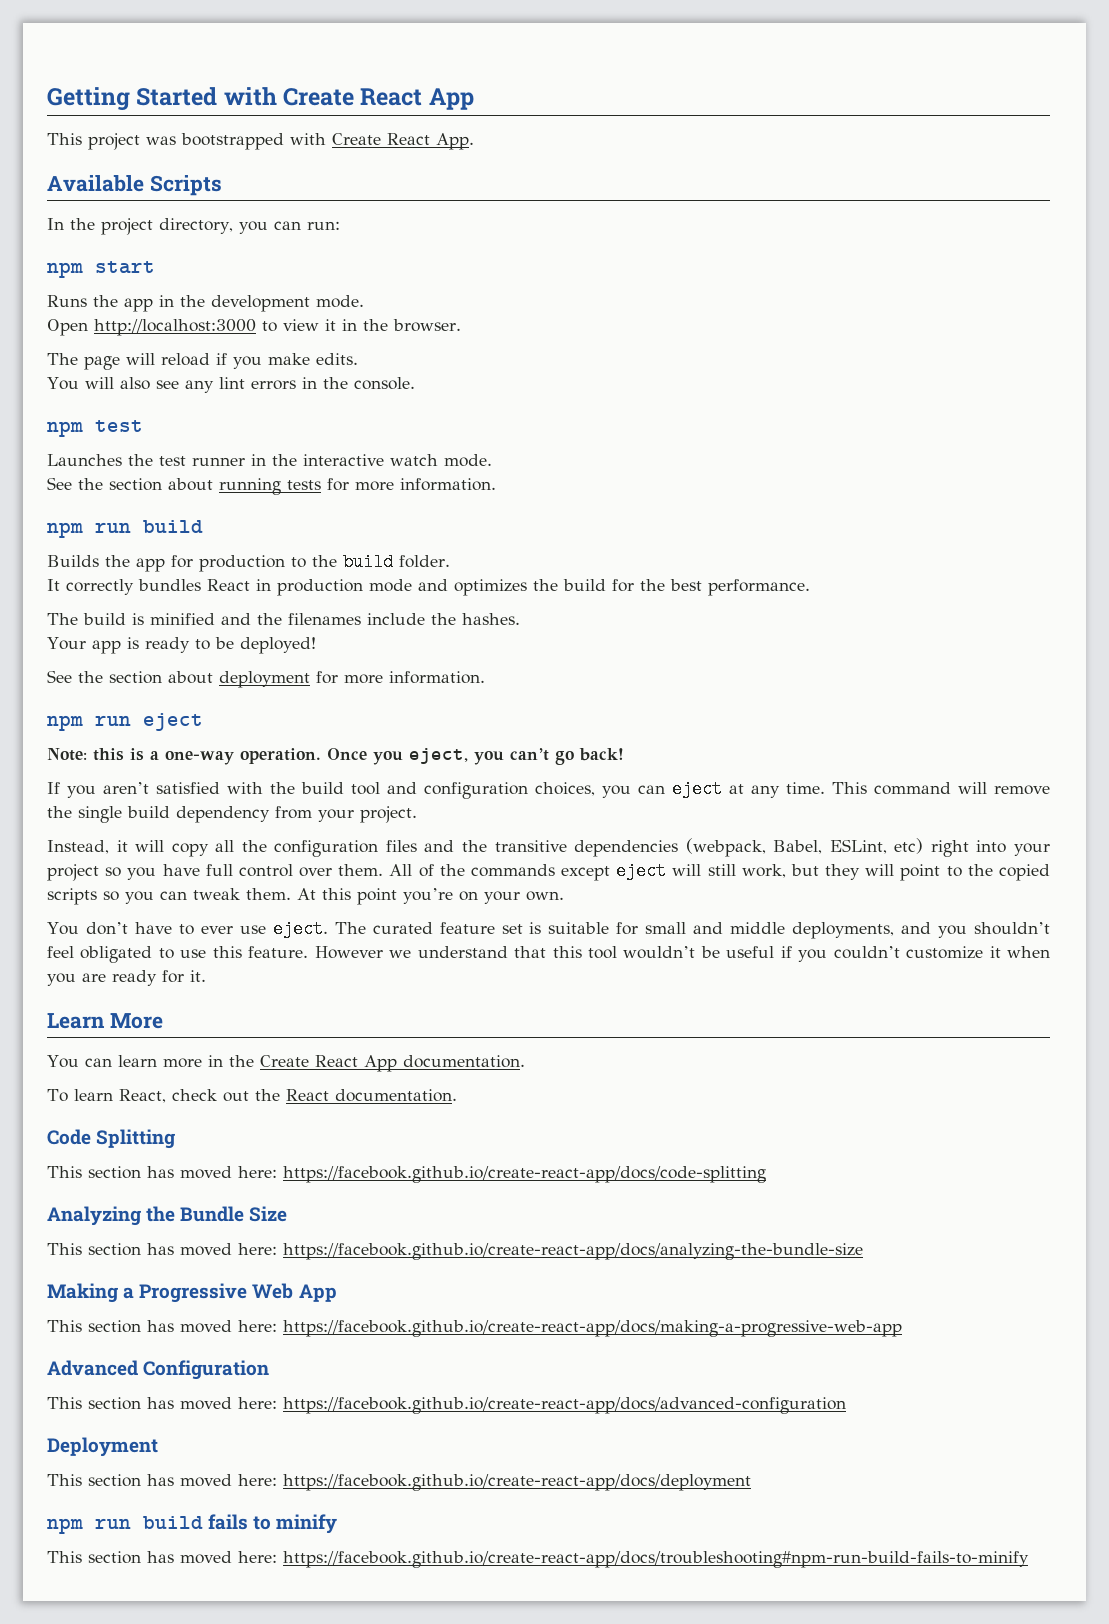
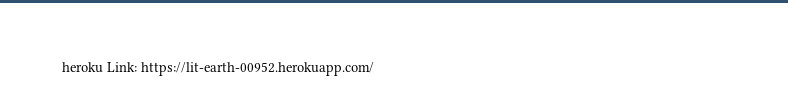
[47,87,474,111] [47,133,474,150] [47,175,222,196] [47,218,340,235] [47,261,155,278] [47,295,364,312] [47,319,461,336] [47,353,358,370] [47,377,415,393] [47,420,143,437] [47,454,492,467] [47,477,496,495] [47,520,203,538] [47,553,450,572] [47,579,810,596] [47,613,520,625] [47,637,316,654] [47,670,485,688] [47,713,203,731] [47,748,624,765] [47,780,1050,799] [47,806,417,823] [47,838,1050,857] [47,862,1050,881] [47,888,564,905] [47,920,1050,939] [47,946,1051,963] [47,970,206,986] [47,1013,163,1029] [47,1055,525,1072] [47,1089,457,1103] [47,1129,176,1149] [47,1166,766,1183] [47,1206,288,1226] [47,1243,863,1260] [47,1283,337,1303] [47,1320,902,1337] [47,1360,270,1380] [47,1397,846,1414] [47,1437,158,1457] [47,1474,751,1491] [47,1514,338,1534] [47,1551,1029,1568] Getting Started with Create React App // This project was bootstrapped with Create React App. // Available Scripts // In the project directory, you can run: // npm start // Runs the app in the development mode. // Open http://localhost:3000 to view it in the browser. // The page will reload if you make edits. // You will also see any lint errors in the console. // npm test // Launches the test runner in the interactive watch mode. // See the section about running tests for more information. // npm run build // Builds the app for production to the build folder. // It correctly bundles React in production mode and optimizes the build for the best performance. // The build is minified and the filenames include the hashes. // Your app is ready to be deployed! // See the section about deployment for more information. // npm run eject // Note: this is a one-way operation. Once you eject, you can’t go back! // If you aren’t satisfied with the build tool and configuration choices, you can eject at any time. This command will remove the single build dependency from your project. // Instead, it will copy all the configuration files and the transitive dependencies (webpack, Babel, ESLint, etc) right into your project so you have full control over them. All of the commands except eject will still work, but they will point to the copied scripts so you can tweak them. At this point you’re on your own. // You don’t have to ever use eject. The curated feature set is suitable for small and middle deployments, and you shouldn’t feel obligated to use this feature. However we understand that this tool wouldn’t be useful if you couldn’t customize it when you are ready for it. // Learn More // You can learn more in the Create React App documentation. // To learn React, check out the React documentation. // Code Splitting // This section has moved here: https://facebook.github.io/create-react-app/docs/code-splitting // Analyzing the Bundle Size // This section has moved here: https://facebook.github.io/create-react-app/docs/analyzing-the-bundle-size // Making a Progressive Web App // This section has moved here: https://facebook.github.io/create-react-app/docs/making-a-progressive-web-app // Advanced Configuration // This section has moved here: https://facebook.github.io/create-react-app/docs/advanced-configuration // Deployment // This section has moved here: https://facebook.github.io/create-react-app/docs/deployment // npm run build fails to minify // This section has moved here: https://facebook.github.io/create-react-app/docs/troubleshooting#npm-run-build-fails-to-minify -> [62,62,374,76] heroku Link: https://lit-earth-00952.herokuapp.com/

